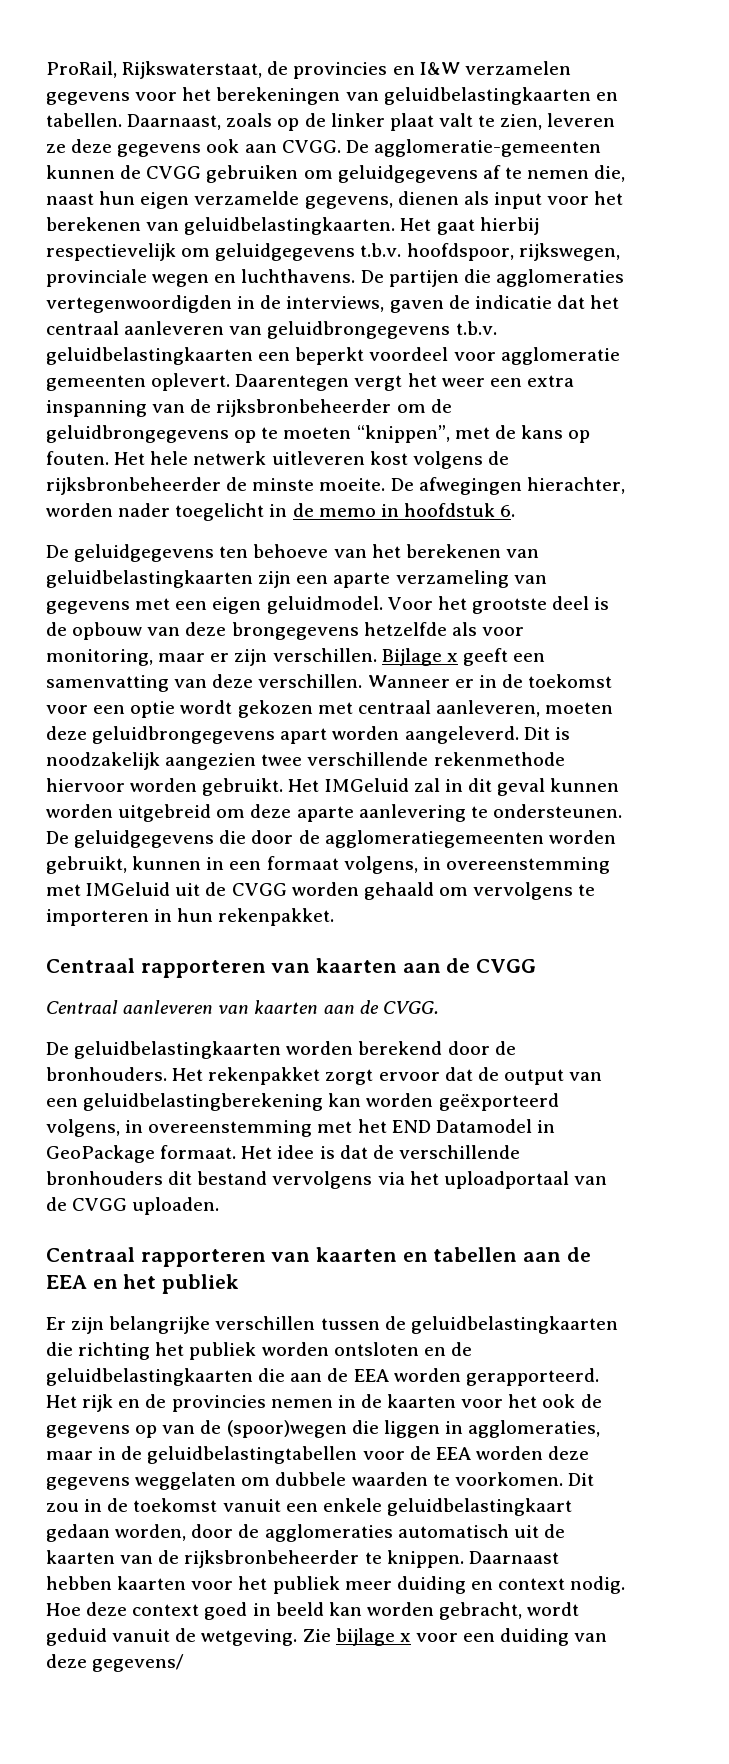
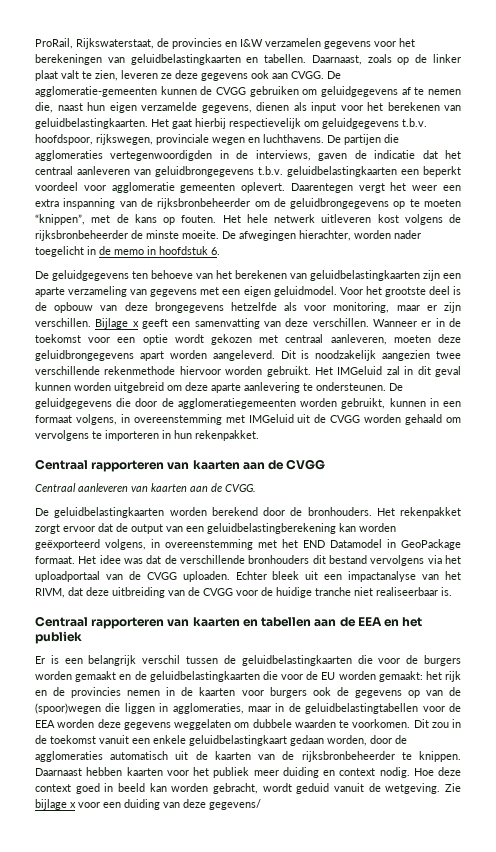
[319,1146,335,1159] is -> [124,558,143,564] was
(220, 1206) none -> [235,571,462,582] [35,587,452,598] Echter bleek uit een impactanalyse van het RIVM, dat deze uitbreiding van de CVGG voor de huidige tranche niet realiseerbaar is.
[71,1316,618,1334] [46,1342,472,1360] [46,1368,599,1386] [46,1395,77,1408] zijn belangrijke verschillen tussen de geluidbelastingkaarten die richting het publiek worden ontsloten en de geluidbelastingkaarten die aan de EEA worden gerapporteerd. Het -> [50,655,461,666] [35,671,442,682] is een belangrijk verschil tussen de geluidbelastingkaarten die voor de burgers worden gemaakt en de geluidbelastingkaarten die voor de EU worden gemaakt: het
[508,1394,538,1408] het -> [269,687,307,698] burgers

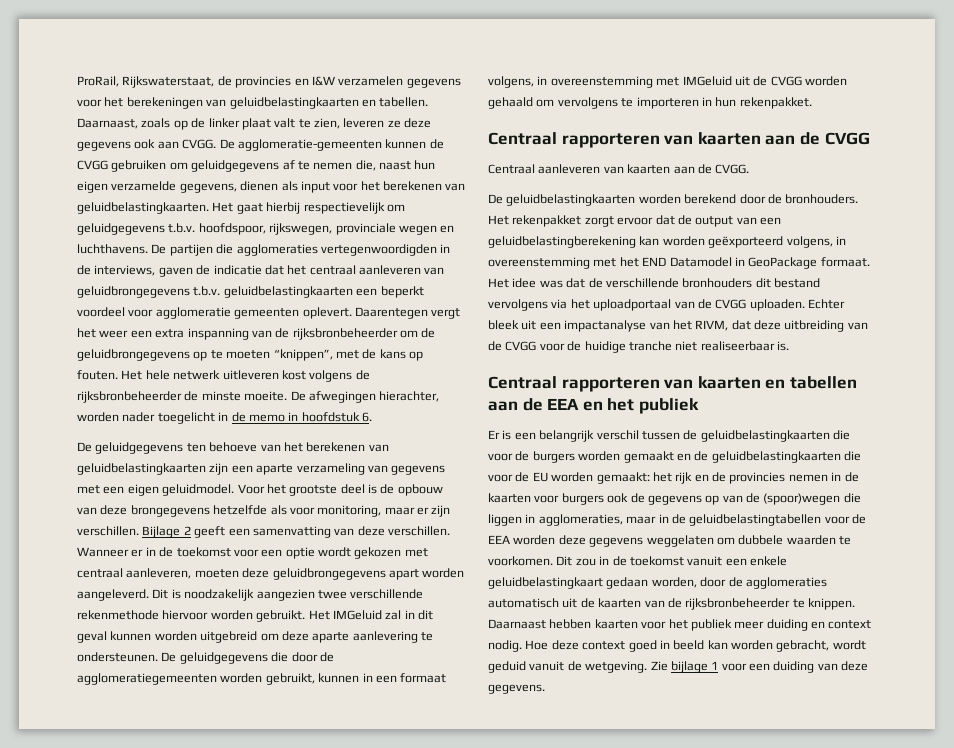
[132,321,139,327] x -> [183,526,191,535] 2
[70,802,76,808] x -> [711,661,719,670] 1
[209,799,261,810] gegevens/ -> [488,684,545,694] gegevens.

